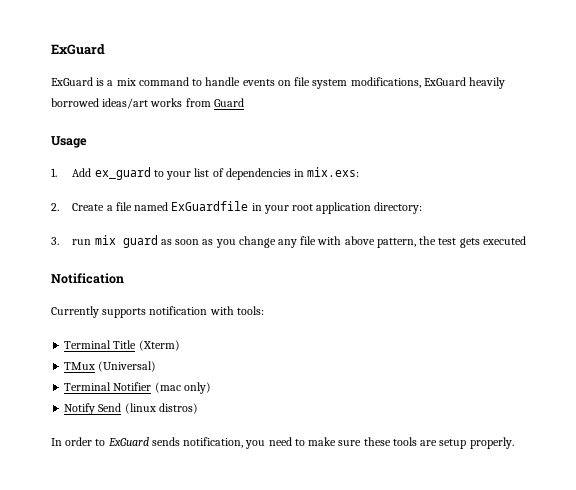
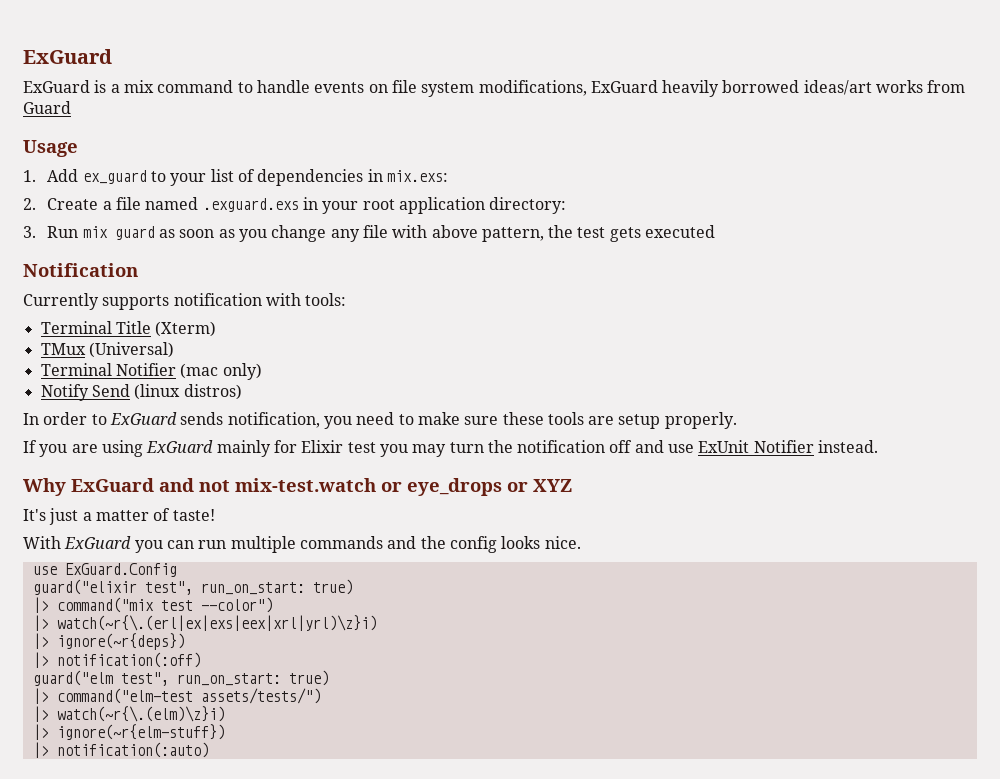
[171,201,249,211] ExGuardfile -> [202,198,299,212] .exguard.exs
[72,239,92,245] run -> [47,226,79,238] Run
(514, 443) none -> [23,440,879,457] [23,478,572,496] [23,508,215,525] [23,536,581,553] [32,563,177,577] [32,579,353,595] [32,597,273,613] [32,615,377,631] [32,633,185,650] [32,652,201,668] [32,670,329,686] [32,688,321,704] [32,706,225,722] [32,724,225,740] [32,742,209,758] // If you are using ExGuard mainly for Elixir test you may turn the notification off and use ExUnit Notifier instead. // Why ExGuard and not mix-test.watch or eye_drops or XYZ // It's just a matter of taste! // With ExGuard you can run multiple commands and the config looks nice. // use ExGuard.Config // guard("elixir test", run_on_start: true) // |> command("mix test --color") // |> watch(~r{\.(erl|ex|exs|eex|xrl|yrl)\z}i) // |> ignore(~r{deps}) // |> notification(:off) // guard("elm test", run_on_start: true) // |> command("elm-test assets/tests/") // |> watch(~r{\.(elm)\z}i) // |> ignore(~r{elm-stuff}) // |> notification(:auto)

